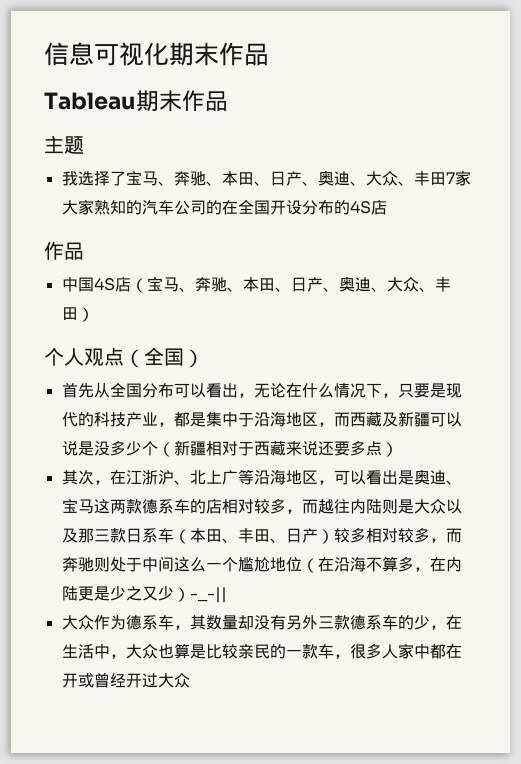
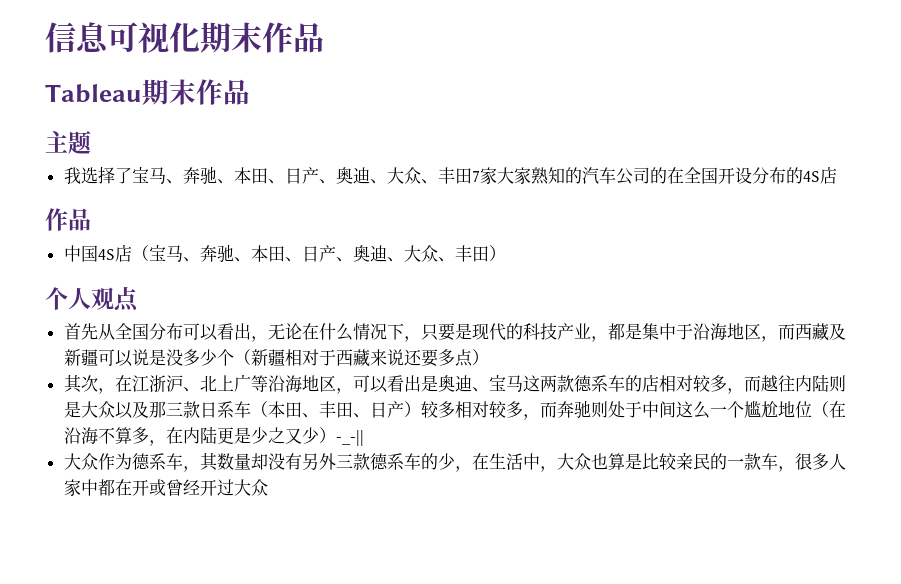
[124,347,204,368] （全国） -> (139, 299) none

